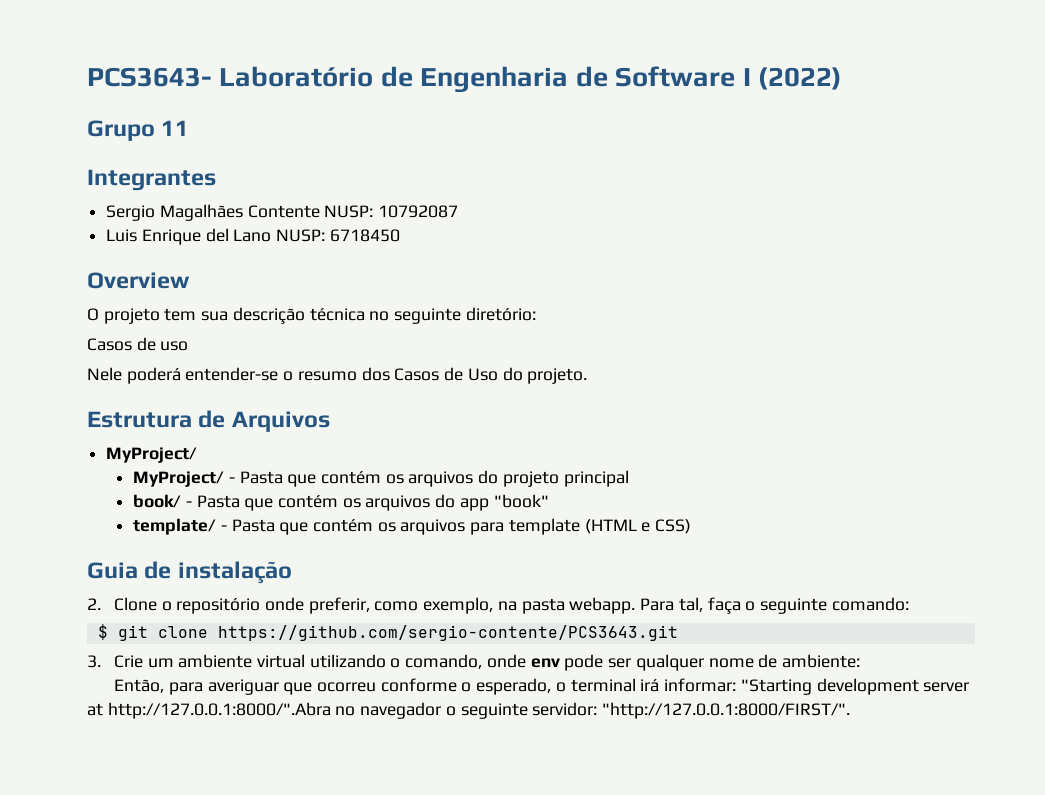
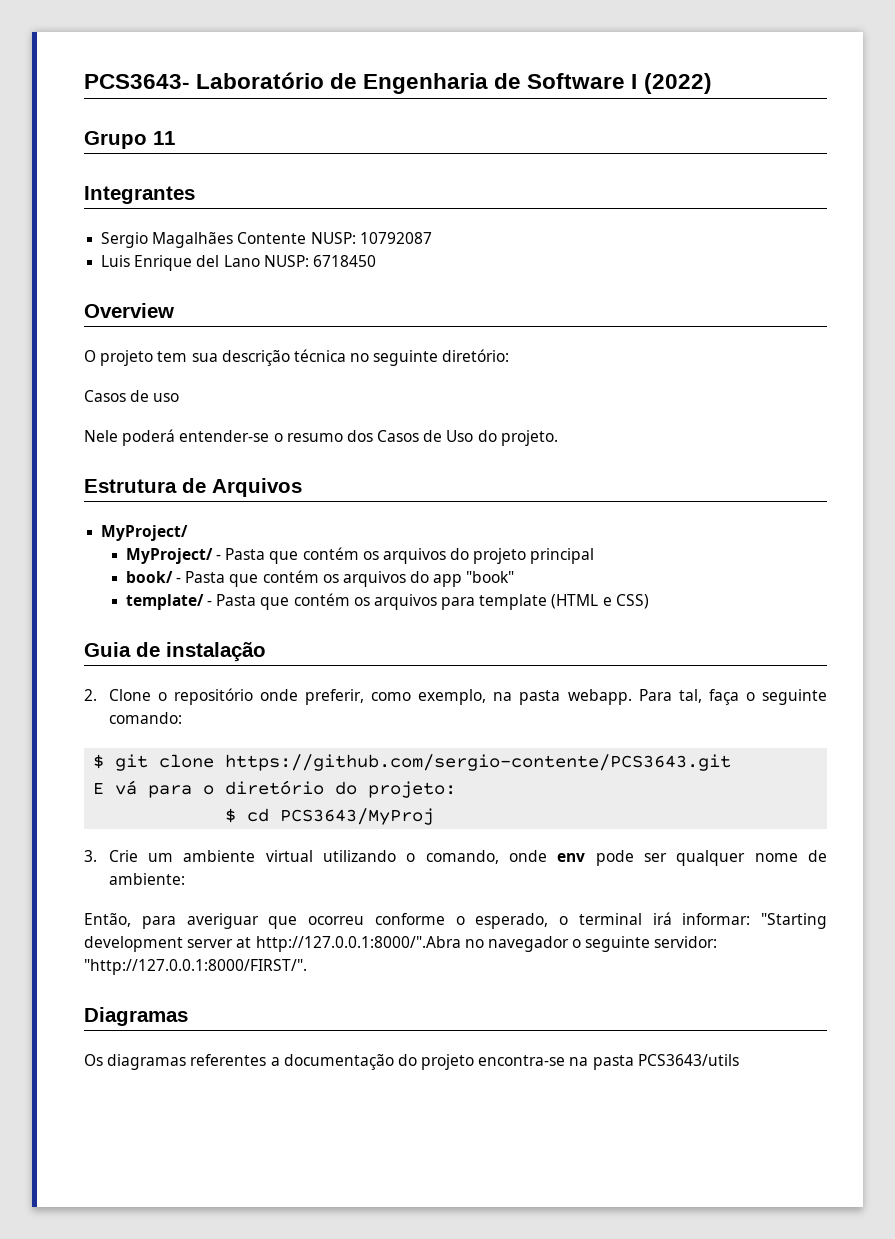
(678, 633) none -> [93,780,457,798] [225,808,435,825] // E vá para o diretório do projeto: // $ cd PCS3643/MyProj
(851, 710) none -> [84,1007,188,1026] [84,1054,739,1070] // Diagramas // Os diagramas referentes a documentação do projeto encontra-se na pasta PCS3643/utils

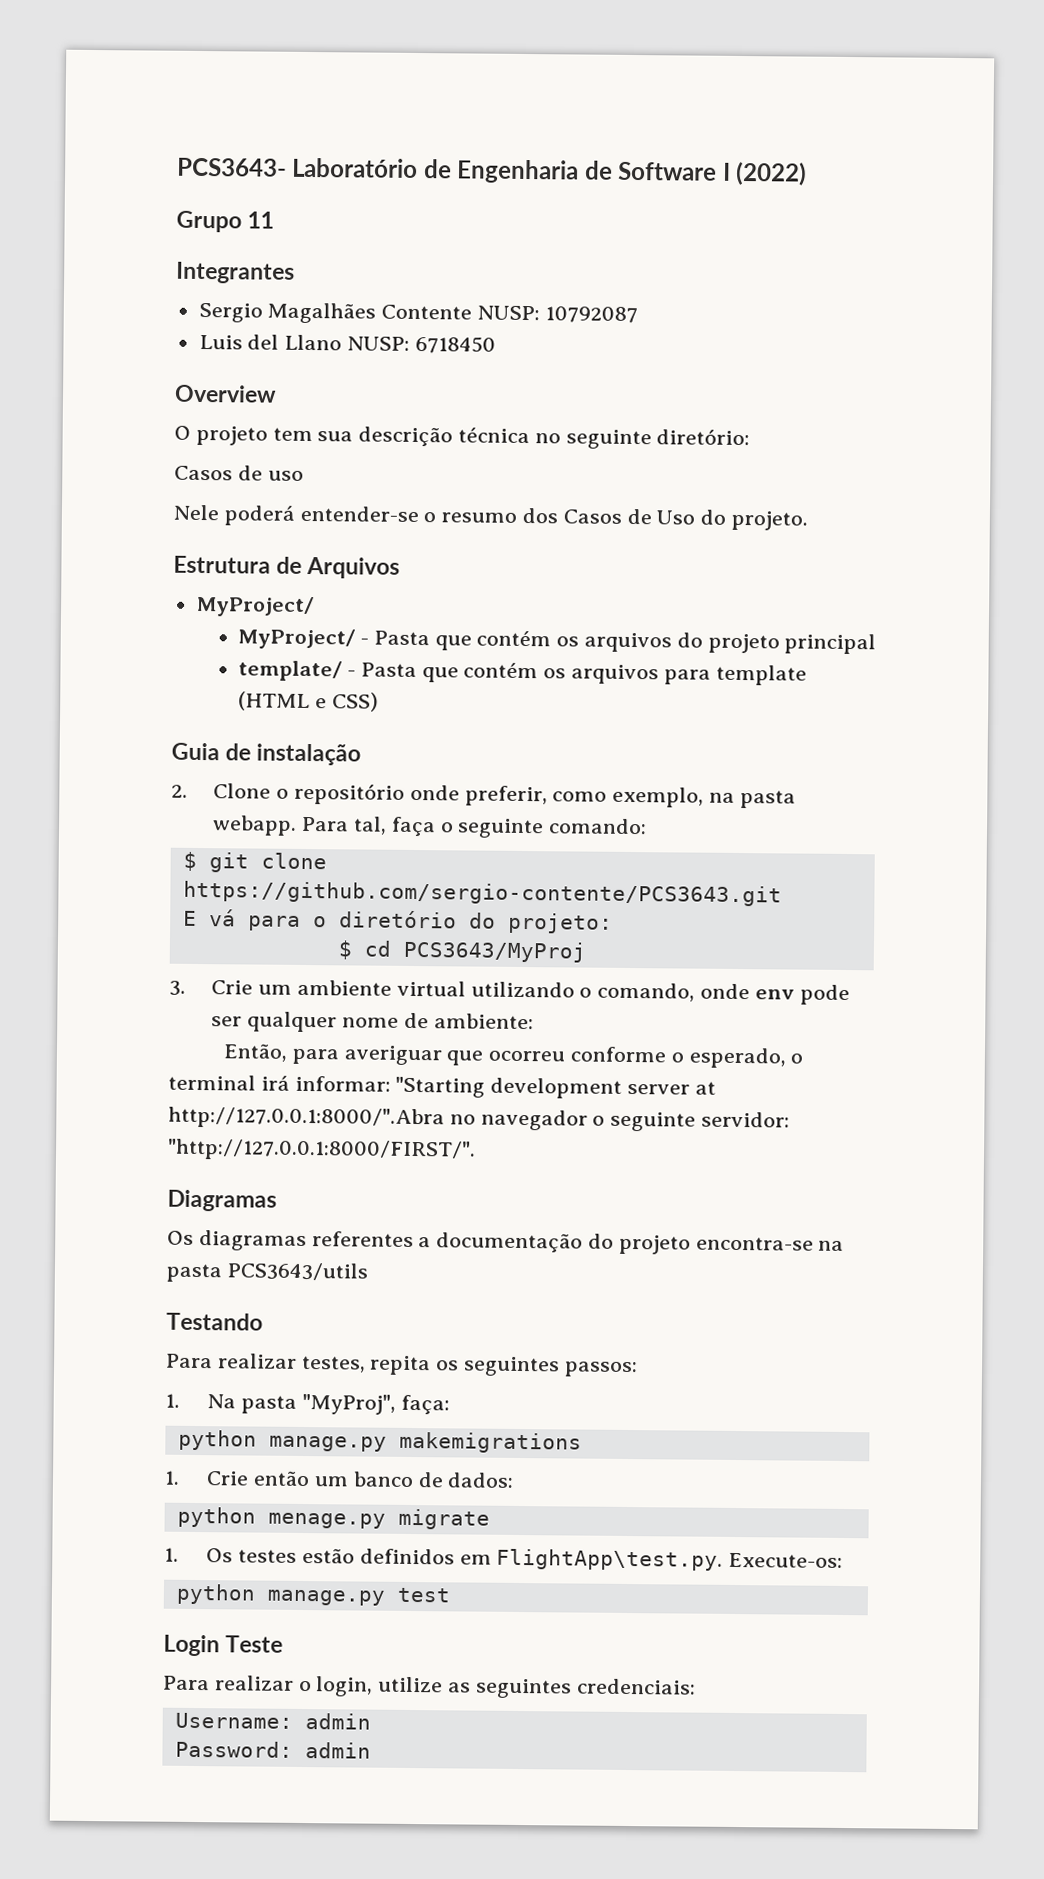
[134,255,260,271] Enrique del Lano -> [247,334,343,351] del Llano
[125,570,515,587] // book/ - Pasta que contém os arquivos do app "book" -> (877, 644) none
(739, 1060) none -> [166,1312,263,1331] [166,1353,638,1378] [165,1393,450,1415] [177,1429,582,1454] [164,1470,515,1488] [176,1506,490,1530] [164,1547,844,1571] [175,1583,450,1606] [163,1634,284,1657] [163,1675,696,1699] [174,1712,371,1730] [174,1740,371,1759] // Testando // Para realizar testes, repita os seguintes passos: // 1. Na pasta "MyProj", faça: // python manage.py makemigrations // 1. Crie então um banco de dados: // python menage.py migrate // 1. Os testes estão definidos em FlightApp\test.py. Execute-os: // python manage.py test // Login Teste // Para realizar o login, utilize as seguintes credenciais: // Username: admin // Password: admin

